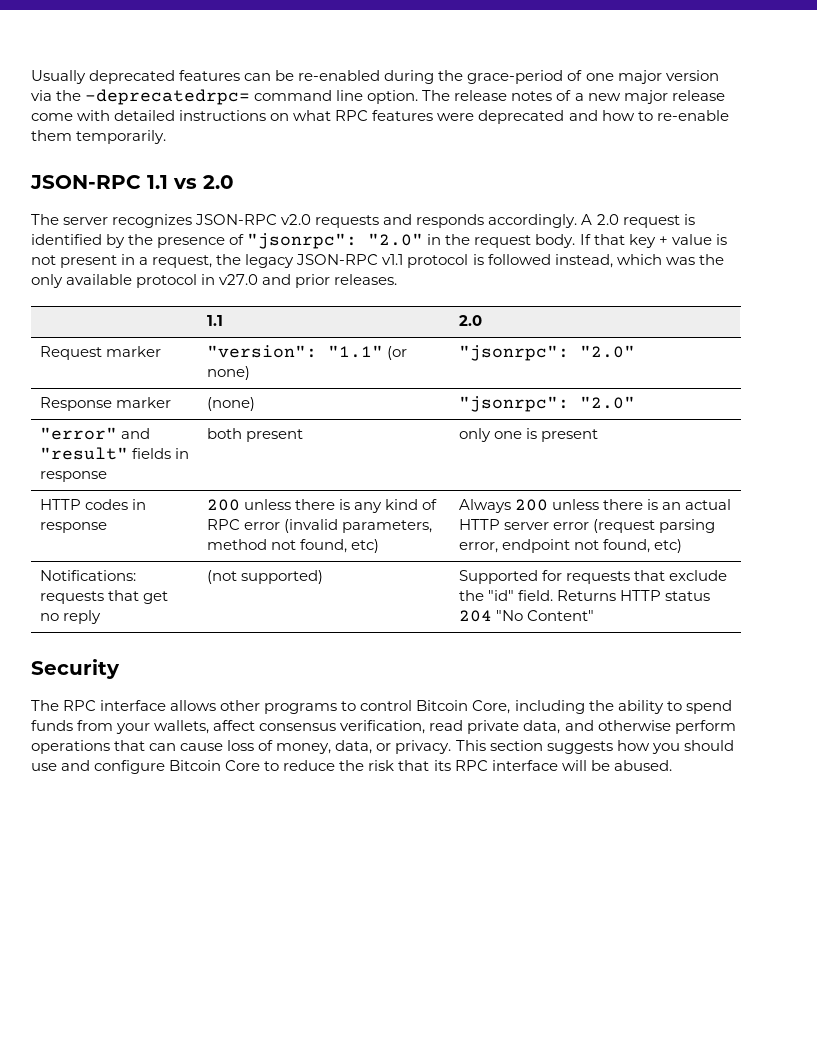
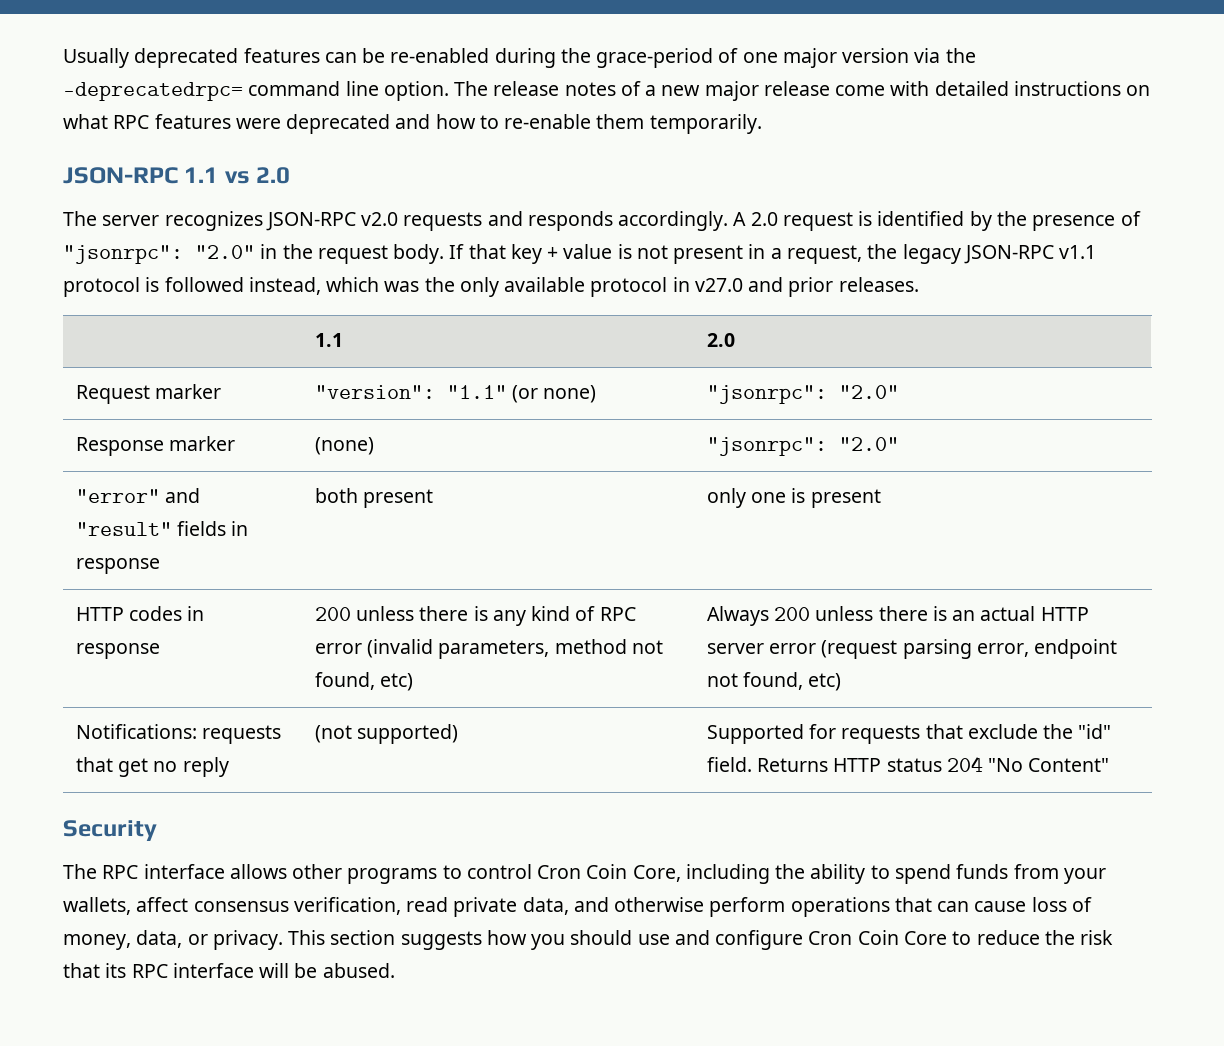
[416,700,469,711] Bitcoin -> [537,864,628,879] Cron Coin
[169,760,222,771] Bitcoin -> [808,930,899,945] Cron Coin

